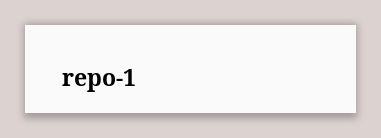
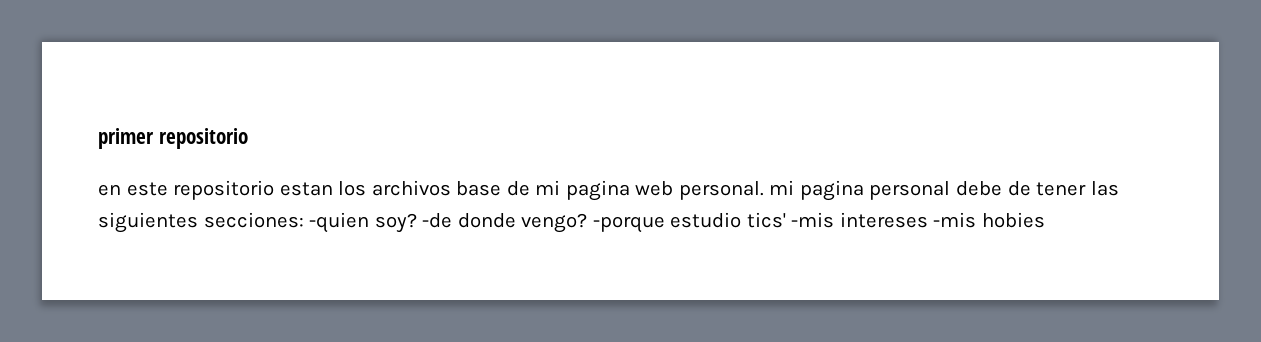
[62,69,136,92] repo-1 -> [98,128,248,149] [98,180,1119,201] [98,212,1045,233] primer repositorio // en este repositorio estan los archivos base de mi pagina web personal. mi pagina personal debe de tener las siguientes secciones: -quien soy? -de donde vengo? -porque estudio tics' -mis intereses -mis hobies

